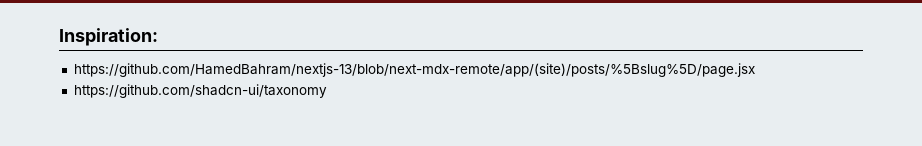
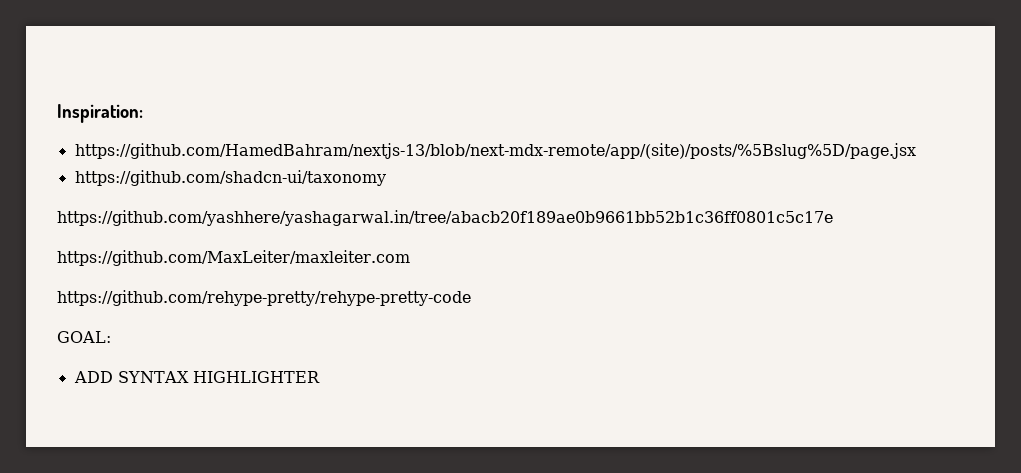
(327, 91) none -> [57,210,833,226] [57,250,410,266] [57,290,471,306] [57,331,111,343] [73,371,320,383] // https://github.com/yashhere/yashagarwal.in/tree/abacb20f189ae0b9661bb52b1c36ff0801c5c17e // https://github.com/MaxLeiter/maxleiter.com // https://github.com/rehype-pretty/rehype-pretty-code // GOAL: // ADD SYNTAX HIGHLIGHTER

